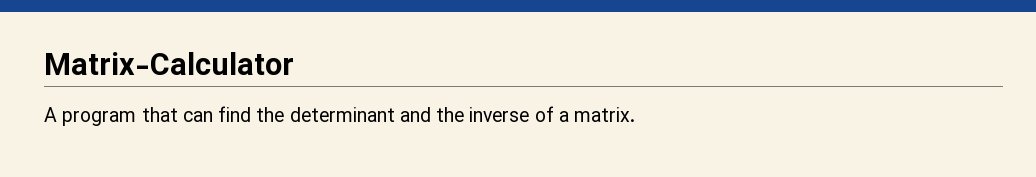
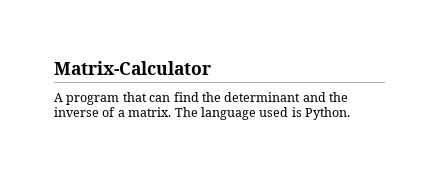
(636, 114) none -> [174,107,350,120] The language used is Python.

